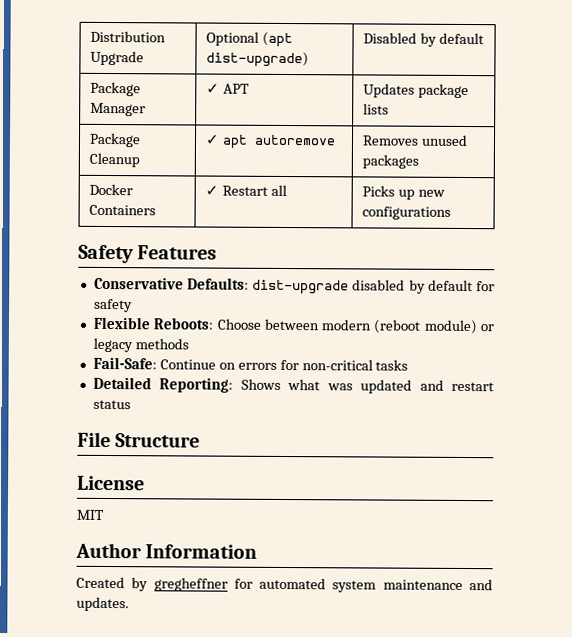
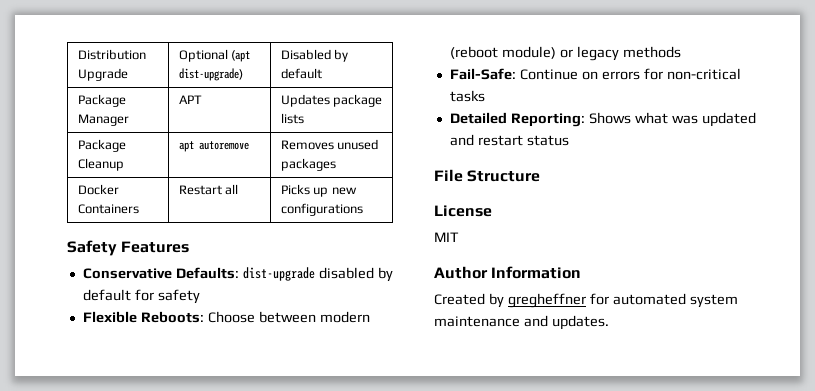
[206,83,221,94] ✓ -> (129, 120) none
[205,134,221,145] ✓ -> (124, 164) none
[205,185,220,196] ✓ -> (139, 209) none

